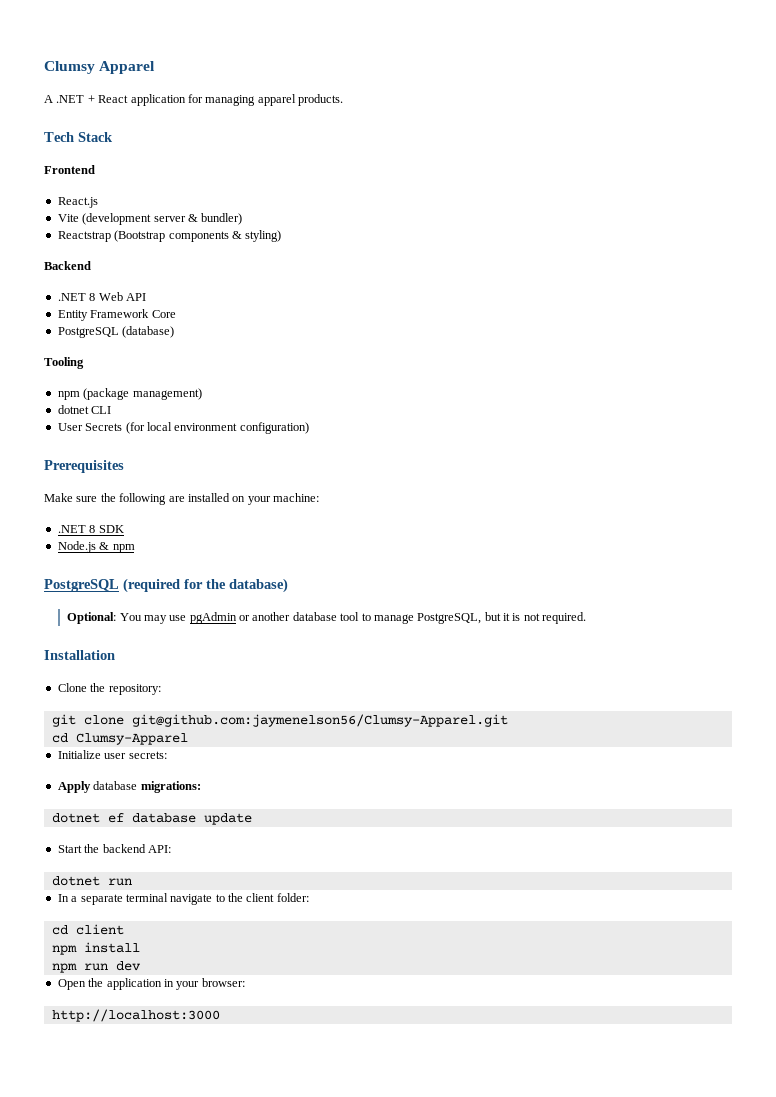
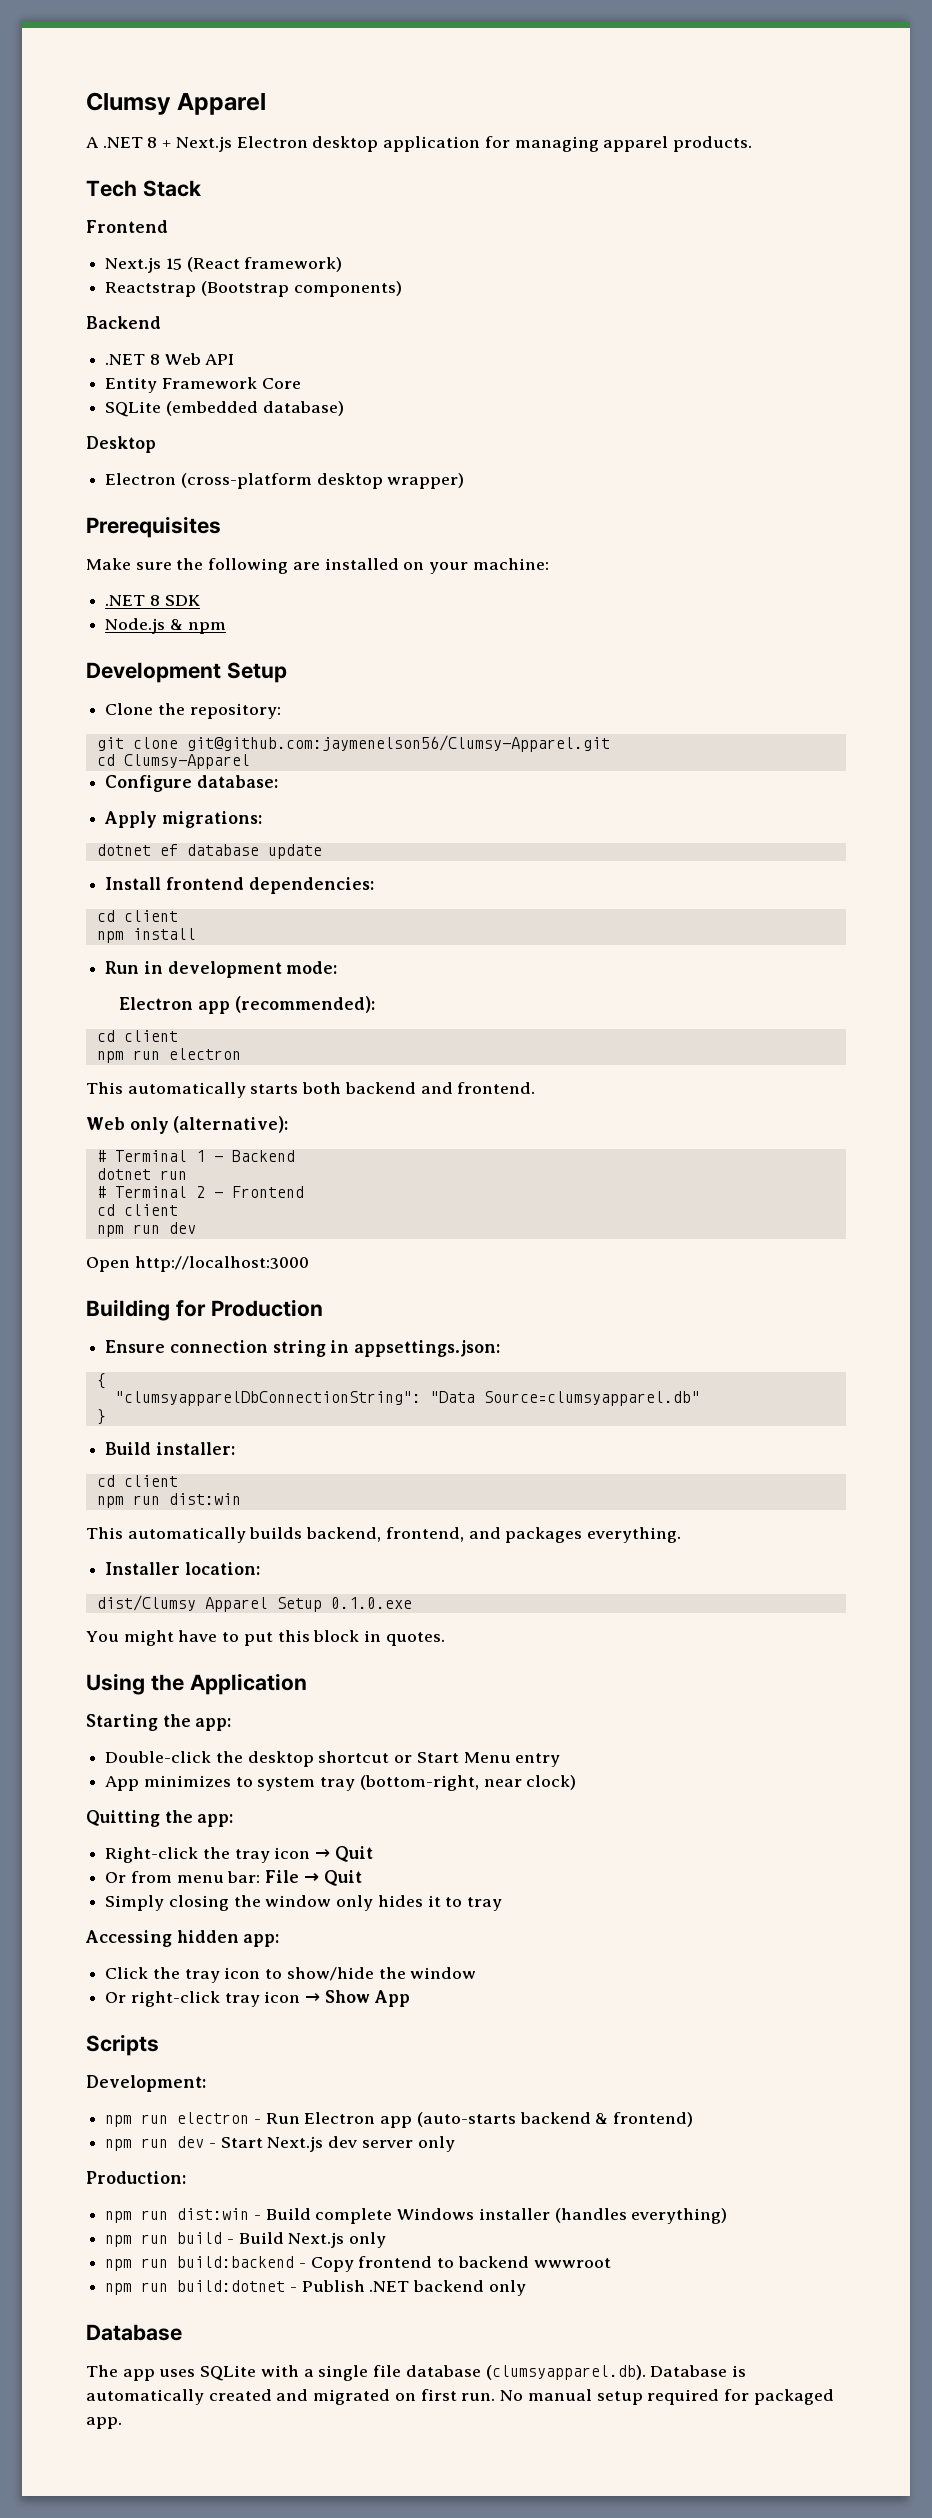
[87,95,129,103] + React -> [147,136,379,152] 8 + Next.js Electron desktop
[57,197,98,208] [57,213,243,225] React.js // Vite (development server & bundler) -> [105,257,343,273] Next.js 15 (React framework)
[168,230,282,242] components & styling) -> [293,281,402,297] components)
[57,326,175,338] [44,357,84,369] [57,388,202,400] [57,405,112,414] [57,422,309,434] PostgreSQL (database) // Tooling // npm (package management) // dotnet CLI // User Secrets (for local environment configuration) -> [105,401,344,417] [86,436,156,453] [105,473,465,489] SQLite (embedded database) // Desktop // Electron (cross-platform desktop wrapper)
[44,578,288,593] [67,612,587,624] [44,650,115,660] PostgreSQL (required for the database) // Optional: You may use pgAdmin or another database tool to manage PostgreSQL, but it is not required. // Installation -> [86,662,287,683] Development Setup
[57,750,167,759] Initialize user secrets: -> [105,775,278,792] Configure database:
[93,781,138,790] database -> (158, 819) none
[57,844,171,853] [51,876,132,886] [57,893,309,905] [51,924,124,935] [51,942,140,955] [51,961,141,973] [57,978,245,990] [51,1009,220,1022] Start the backend API: // dotnet run // In a separate terminal navigate to the client folder: // cd client // npm install // npm run dev // Open the application in your browser: // http://localhost:3000 -> [105,877,374,894] [96,910,178,922] [96,928,196,943] [105,961,338,978] [119,996,375,1014] [96,1030,178,1042] [96,1048,241,1063] [86,1082,536,1098] [86,1116,289,1134] [96,1150,295,1162] [96,1168,187,1180] [96,1186,304,1198] [96,1204,178,1216] [96,1222,196,1237] [86,1256,309,1272] [86,1299,323,1321] [105,1340,501,1357] [96,1373,106,1389] [114,1391,700,1406] [96,1409,106,1425] [105,1442,235,1455] [96,1475,178,1487] [96,1493,241,1508] [86,1527,682,1543] [105,1562,260,1575] [96,1595,412,1612] [86,1630,445,1646] [86,1673,307,1695] [86,1714,232,1731] [105,1751,561,1767] [105,1775,577,1791] [86,1810,234,1827] [105,1846,373,1863] [105,1870,362,1886] [105,1895,503,1911] [85,1930,280,1947] [105,1967,477,1983] [105,1990,410,2007] [86,2034,159,2056] [86,2075,206,2092] [105,2112,694,2128] [105,2136,455,2152] [86,2171,186,2184] [105,2208,728,2224] [105,2232,387,2248] [105,2256,611,2272] [105,2280,526,2296] [86,2324,182,2341] [86,2365,746,2381] [86,2389,834,2405] [86,2417,122,2429] Install frontend dependencies: // cd client // npm install // Run in development mode: // Electron app (recommended): // cd client // npm run electron // This automatically starts both backend and frontend. // Web only (alternative): // # Terminal 1 - Backend // dotnet run // # Terminal 2 - Frontend // cd client // npm run dev // Open http://localhost:3000 // Building for Production // Ensure connection string in appsettings.json: // { // "clumsyapparelDbConnectionString": "Data Source=clumsyapparel.db" // } // Build installer: // cd client // npm run dist:win // This automatically builds backend, frontend, and packages everything. // Installer location: // dist/Clumsy Apparel Setup 0.1.0.exe // You might have to put this block in quotes. // Using the Application // Starting the app: // Double-click the desktop shortcut or Start Menu entry // App minimizes to system tray (bottom-right, near clock) // Quitting the app: // Right-click the tray icon → Quit // Or from menu bar: File → Quit // Simply closing the window only hides it to tray // Accessing hidden app: // Click the tray icon to show/hide the window // Or right-click tray icon → Show App // Scripts // Development: // npm run electron - Run Electron app (auto-starts backend & frontend) // npm run dev - Start Next.js dev server only // Production: // npm run dist:win - Build complete Windows installer (handles everything) // npm run build - Build Next.js only // npm run build:backend - Copy frontend to backend wwwroot // npm run build:dotnet - Publish .NET backend only // Database // The app uses SQLite with a single file database (clumsyapparel.db). Database is automatically created and migrated on first run. No manual setup required for packaged app.

